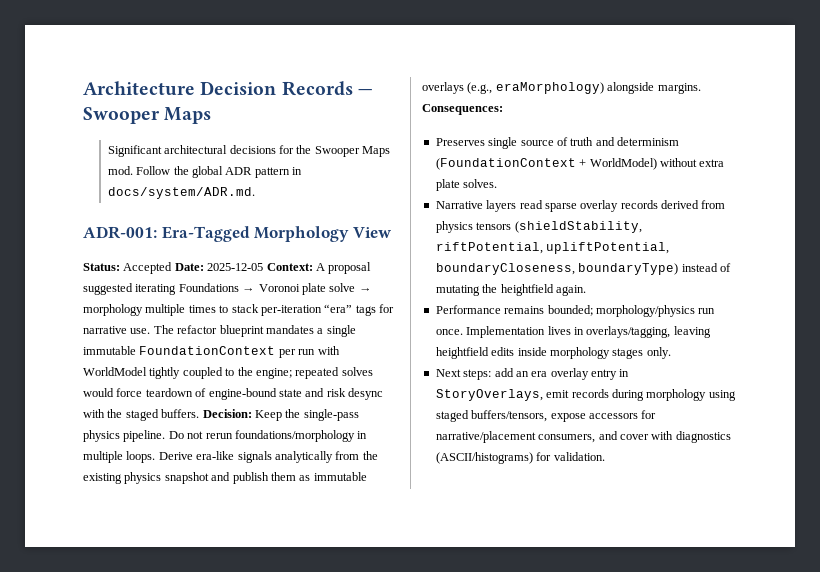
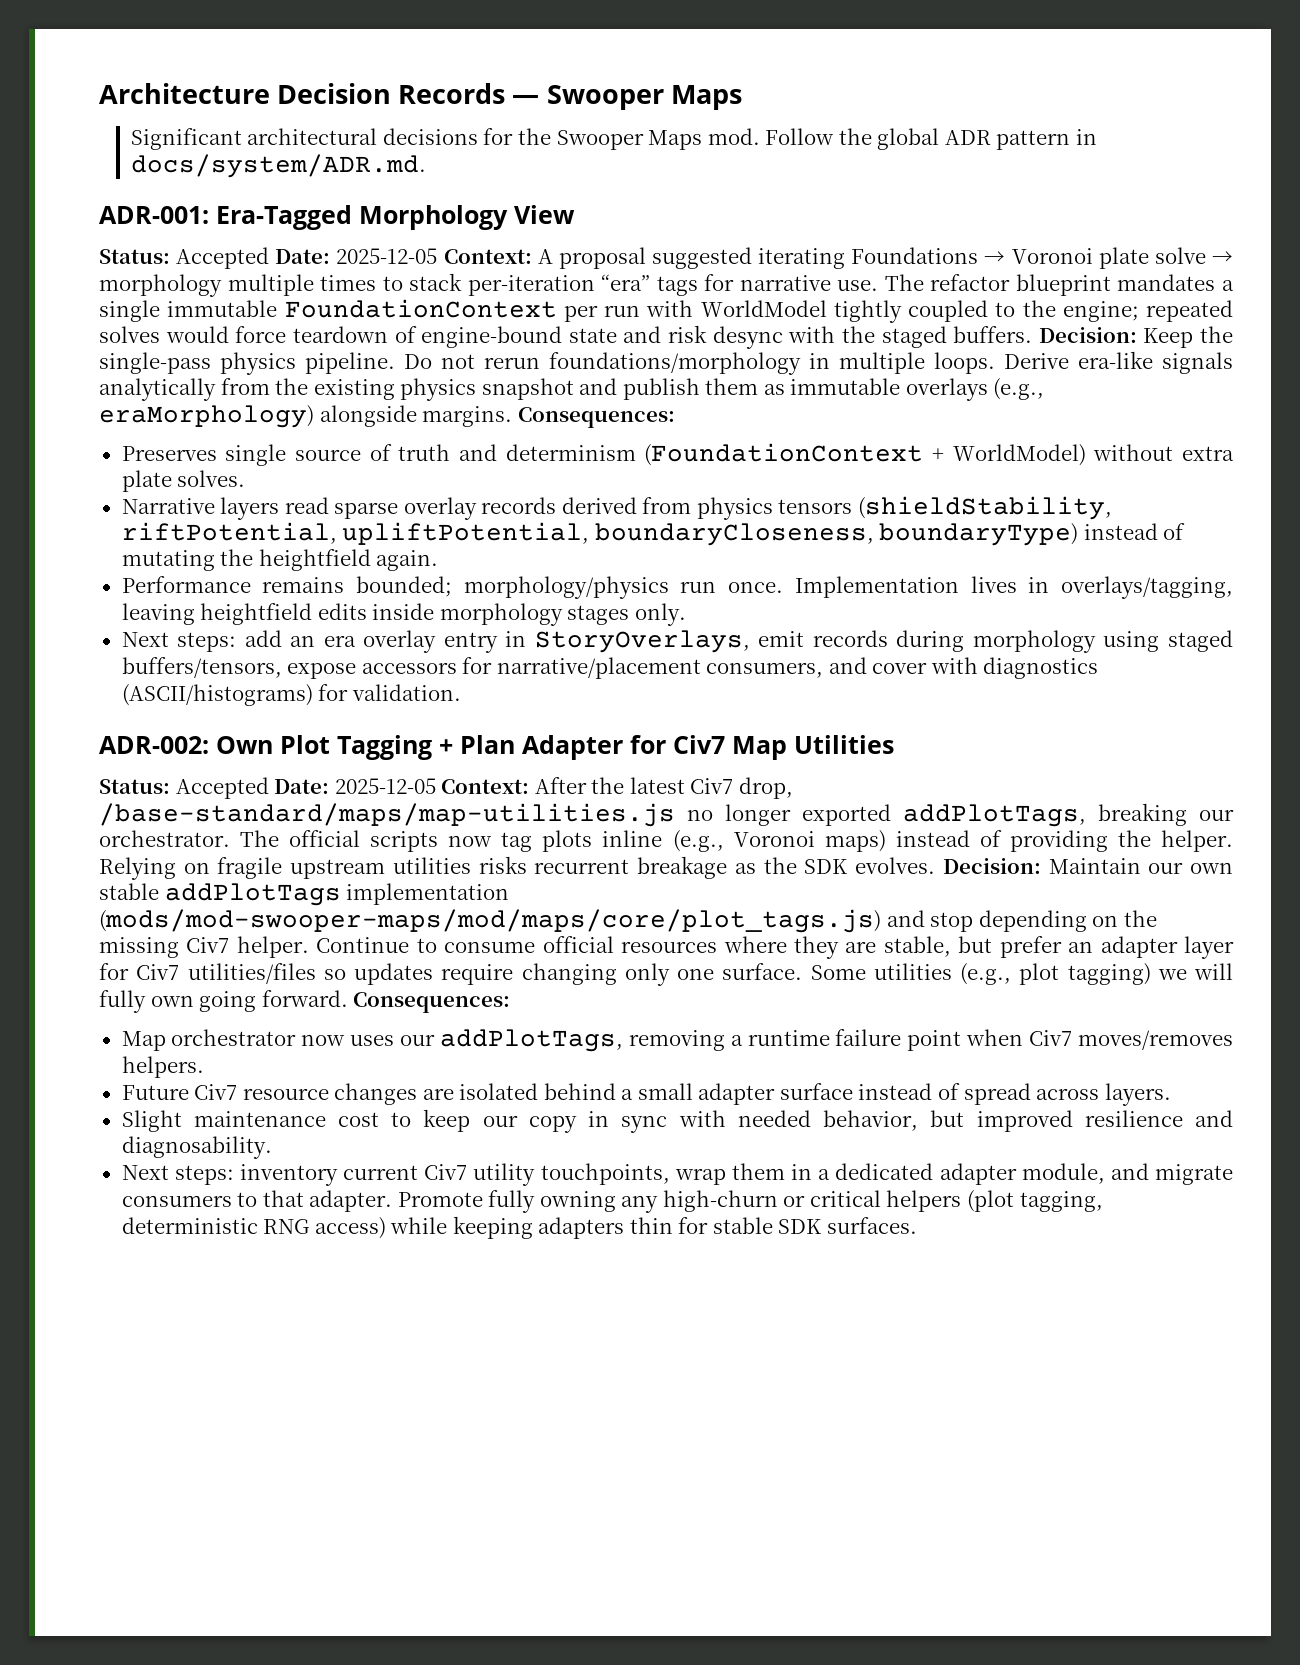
(605, 456) none -> [99,735,894,760] [99,777,793,799] [99,803,1234,827] [99,830,1234,852] [99,856,1234,880] [99,883,510,906] [99,909,1157,933] [99,936,1234,959] [99,963,1233,986] [99,990,511,1013] [121,1029,1234,1052] [121,1056,204,1078] [121,1083,1171,1106] [121,1109,1234,1133] [121,1136,272,1159] [121,1163,1233,1186] [121,1190,1103,1213] [121,1216,917,1239] // ADR-002: Own Plot Tagging + Plan Adapter for Civ7 Map Utilities // Status: Accepted Date: 2025-12-05 Context: After the latest Civ7 drop, /base-standard/maps/map-utilities.js no longer exported addPlotTags, breaking our orchestrator. The official scripts now tag plots inline (e.g., Voronoi maps) instead of providing the helper. Relying on fragile upstream utilities risks recurrent breakage as the SDK evolves. Decision: Maintain our own stable addPlotTags implementation (mods/mod-swooper-maps/mod/maps/core/plot_tags.js) and stop depending on the missing Civ7 helper. Continue to consume official resources where they are stable, but prefer an adapter layer for Civ7 utilities/files so updates require changing only one surface. Some utilities (e.g., plot tagging) we will fully own going forward. Consequences: // Map orchestrator now uses our addPlotTags, removing a runtime failure point when Civ7 moves/removes helpers. // Future Civ7 resource changes are isolated behind a small adapter surface instead of spread across layers. // Slight maintenance cost to keep our copy in sync with needed behavior, but improved resilience and diagnosability. // Next steps: inventory current Civ7 utility touchpoints, wrap them in a dedicated adapter module, and migrate consumers to that adapter. Promote fully owning any high-churn or critical helpers (plot tagging, deterministic RNG access) while keeping adapters thin for stable SDK surfaces.

